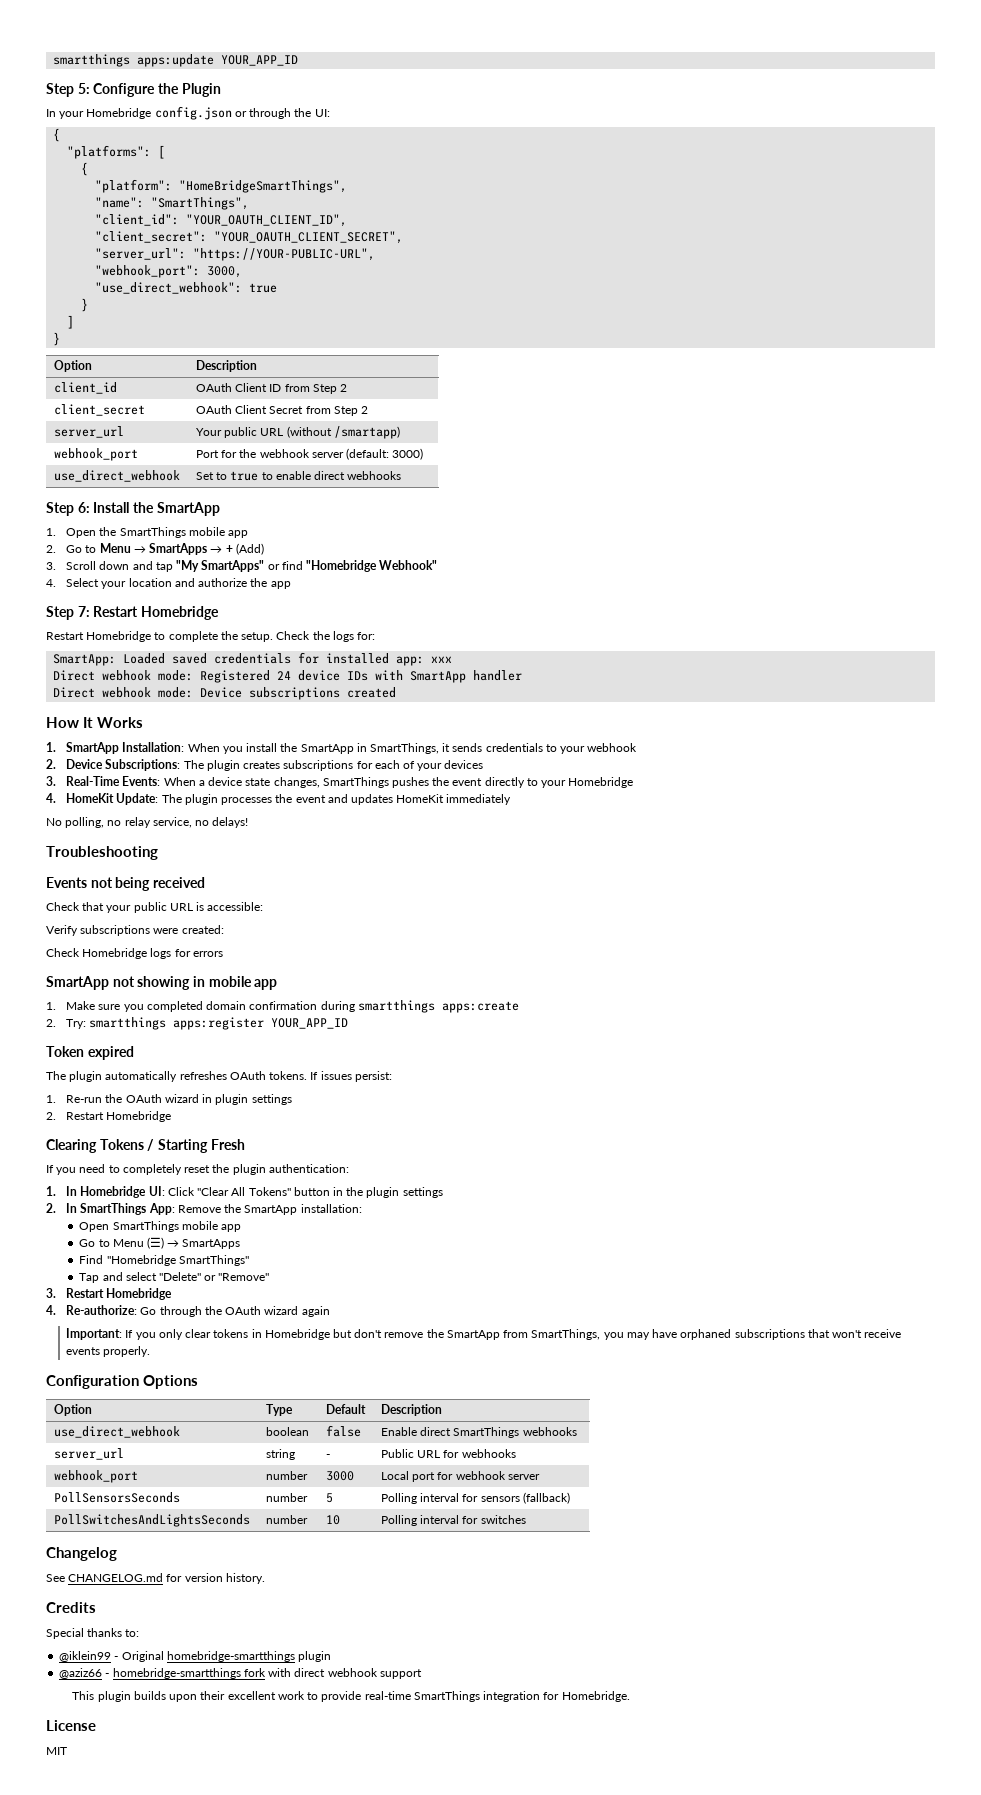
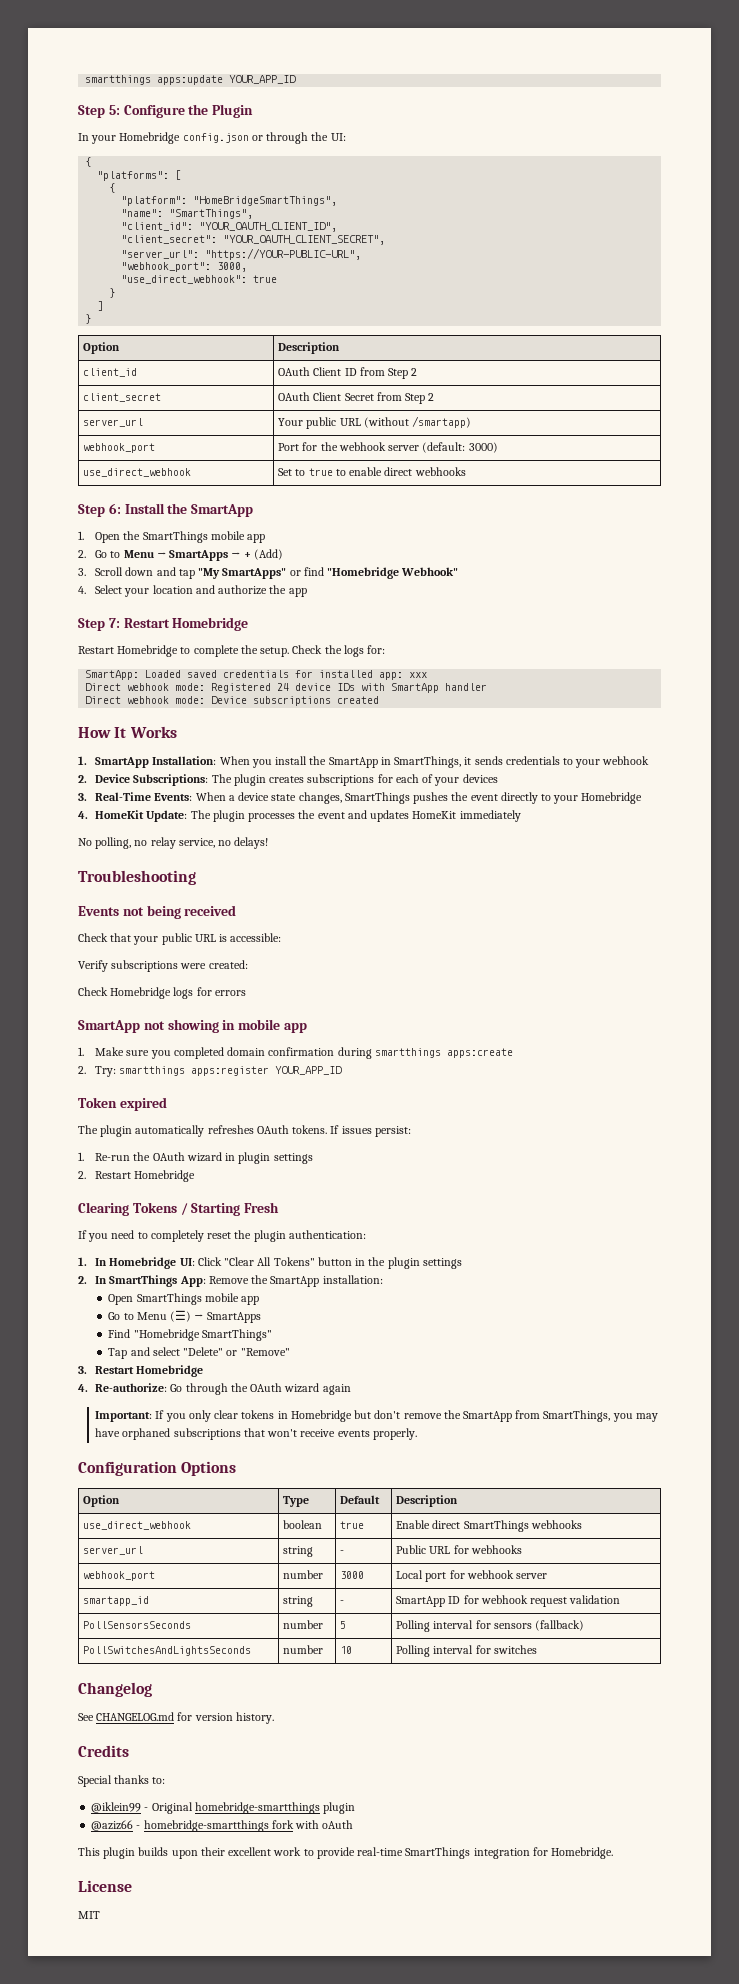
[325,1425,361,1437] false -> [340,1521,365,1529] true
(540, 1477) none -> [83,1596,150,1606] [283,1596,314,1607] [340,1600,345,1604] [396,1595,621,1607] // smartapp_id | string | - | SmartApp ID for webhook request validation
[294,1668,422,1679] direct webhook support -> [322,1820,354,1829] oAuth

